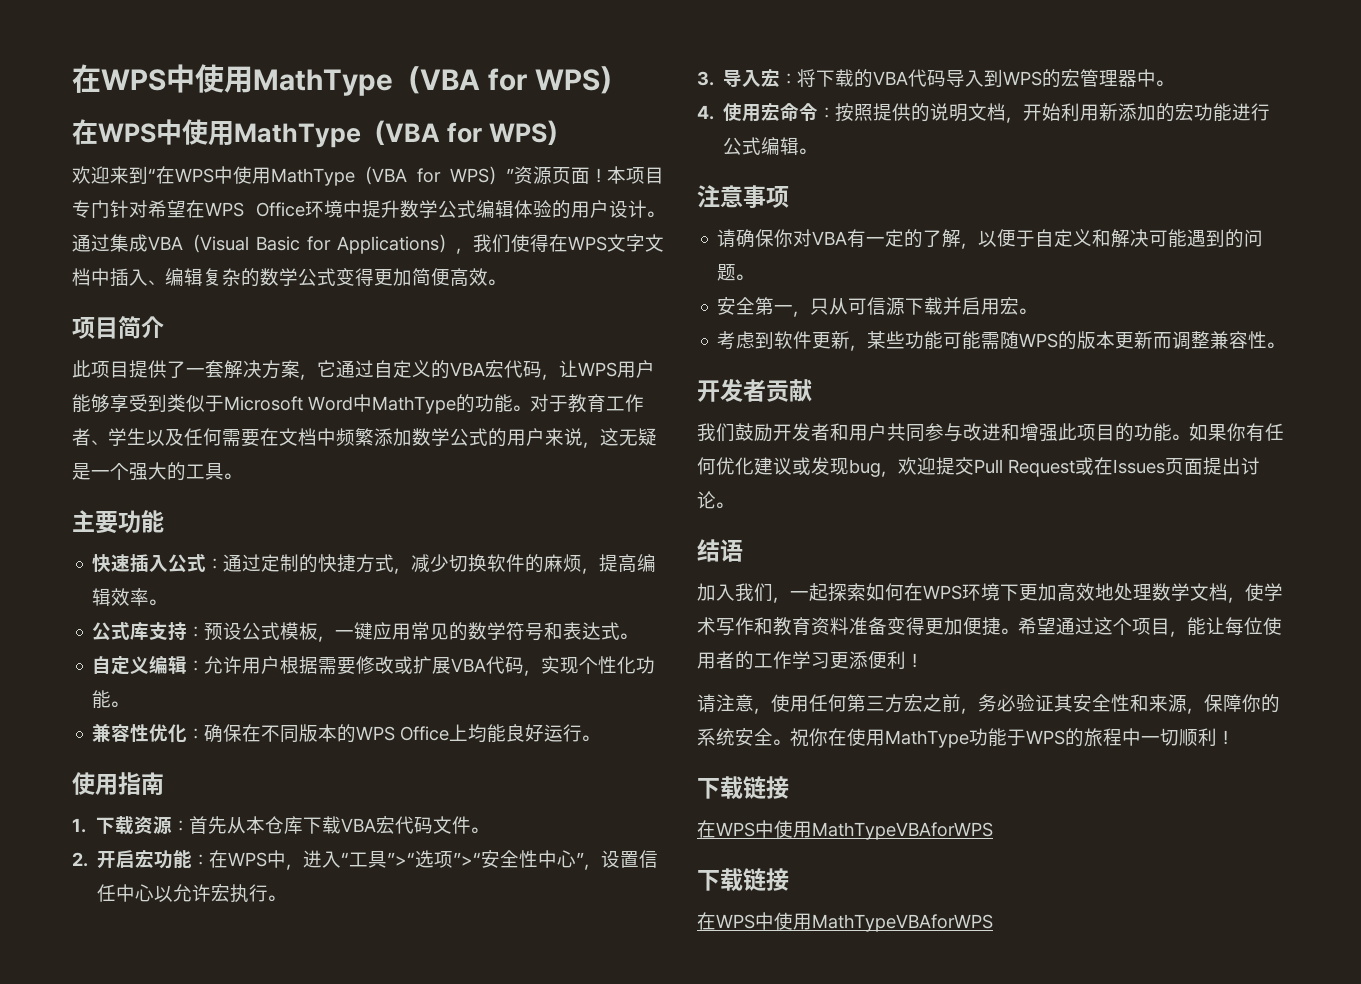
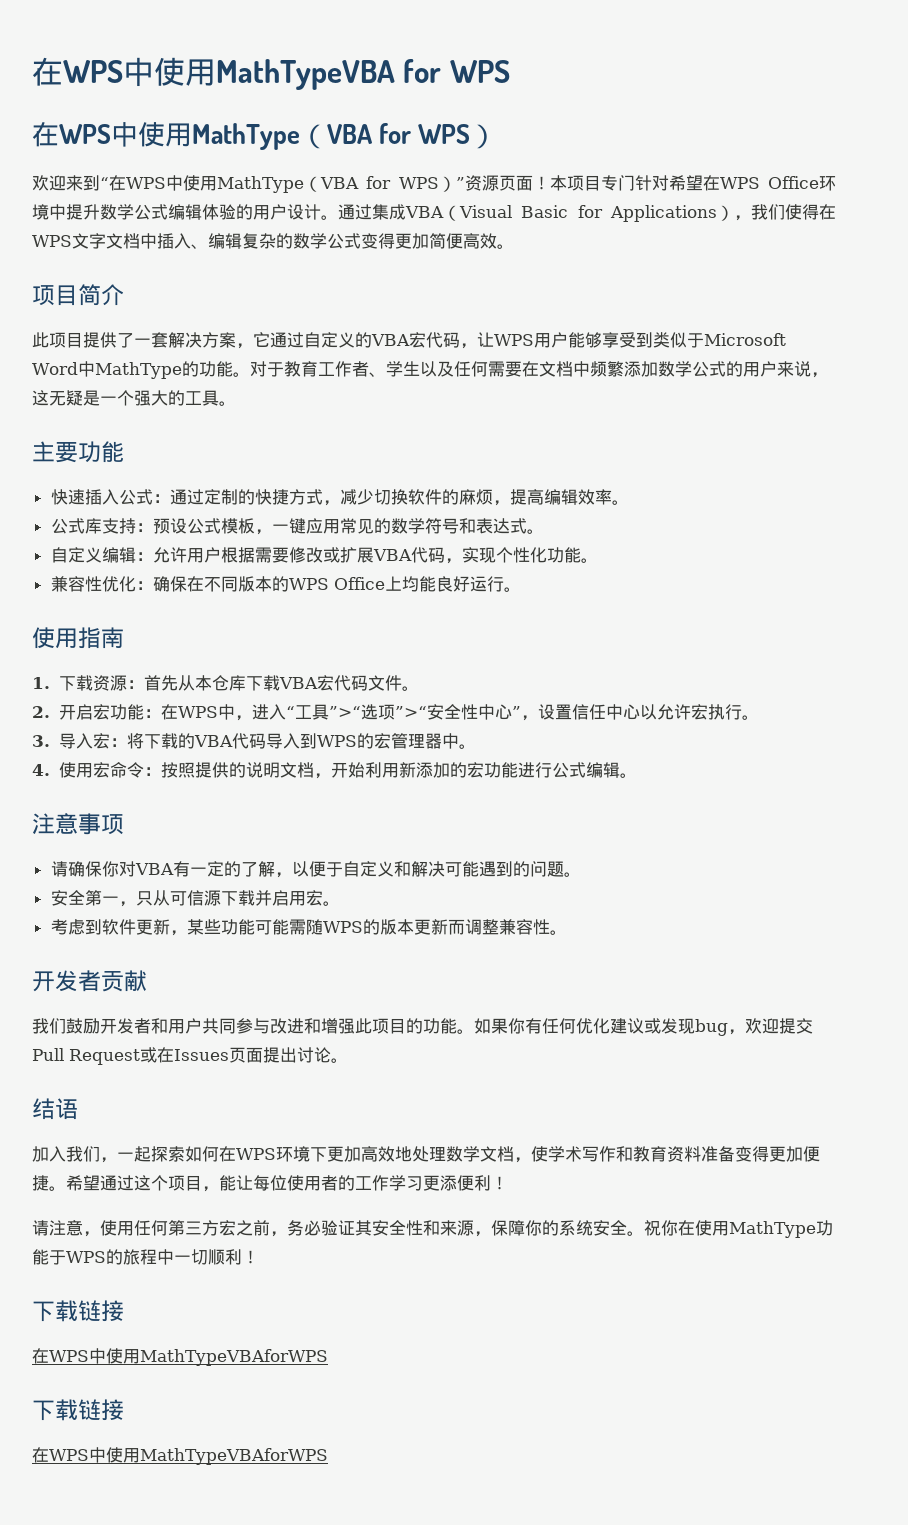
[72,64,627,96] 在WPS中使用MathType（VBA for WPS） -> [32,57,510,90] 在WPS中使用MathTypeVBA for WPS

